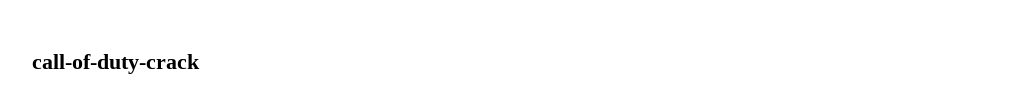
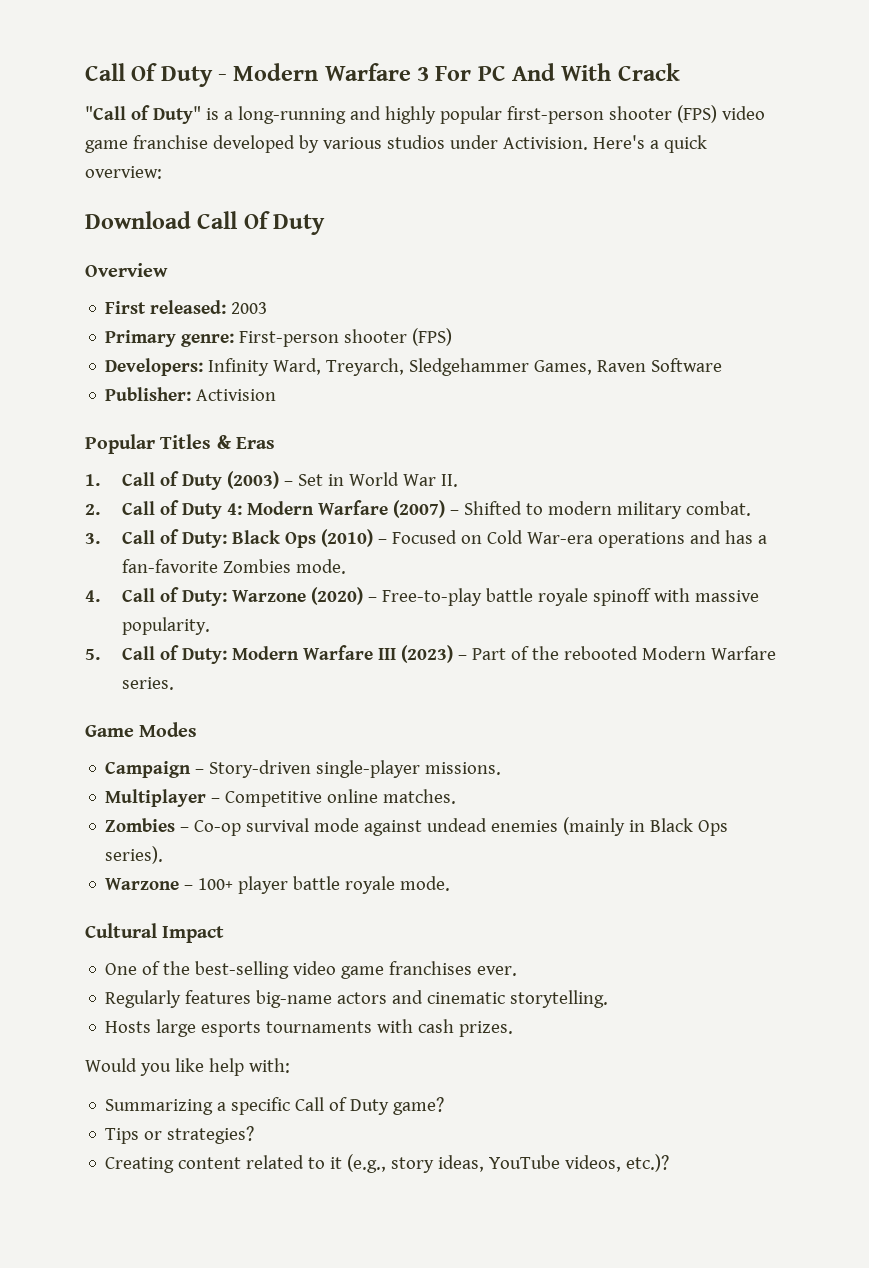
[32,54,200,74] call-of-duty-crack -> [85,63,680,87] [85,105,765,124] [85,135,707,153] [85,166,162,179] [85,211,326,235] [85,263,168,277] [105,300,268,314] [105,328,453,347] [105,358,723,376] [105,387,277,401] [85,434,276,454] [85,471,458,490] [85,500,751,519] [85,529,767,548] [121,559,346,574] [85,587,759,606] [121,617,210,635] [85,645,776,664] [121,677,174,690] [85,722,198,737] [105,760,502,778] [105,789,457,807] [105,817,729,836] [105,846,164,864] [105,876,451,894] [85,923,225,943] [105,961,518,979] [105,990,609,1008] [105,1019,514,1037] [85,1058,290,1076] [105,1097,445,1115] [105,1126,255,1144] [105,1154,670,1173] Call Of Duty - Modern Warfare 3 For PC And With Crack // "Call of Duty" is a long-running and highly popular first-person shooter (FPS) video game franchise developed by various studios under Activision. Here's a quick overview: // Download Call Of Duty // Overview // First released: 2003 // Primary genre: First-person shooter (FPS) // Developers: Infinity Ward, Treyarch, Sledgehammer Games, Raven Software // Publisher: Activision // Popular Titles & Eras // 1. Call of Duty (2003) – Set in World War II. // 2. Call of Duty 4: Modern Warfare (2007) – Shifted to modern military combat. // 3. Call of Duty: Black Ops (2010) – Focused on Cold War-era operations and has a fan-favorite Zombies mode. // 4. Call of Duty: Warzone (2020) – Free-to-play battle royale spinoff with massive popularity. // 5. Call of Duty: Modern Warfare III (2023) – Part of the rebooted Modern Warfare series. // Game Modes // Campaign – Story-driven single-player missions. // Multiplayer – Competitive online matches. // Zombies – Co-op survival mode against undead enemies (mainly in Black Ops series). // Warzone – 100+ player battle royale mode. // Cultural Impact // One of the best-selling video game franchises ever. // Regularly features big-name actors and cinematic storytelling. // Hosts large esports tournaments with cash prizes. // Would you like help with: // Summarizing a specific Call of Duty game? // Tips or strategies? // Creating content related to it (e.g., story ideas, YouTube videos, etc.)?

